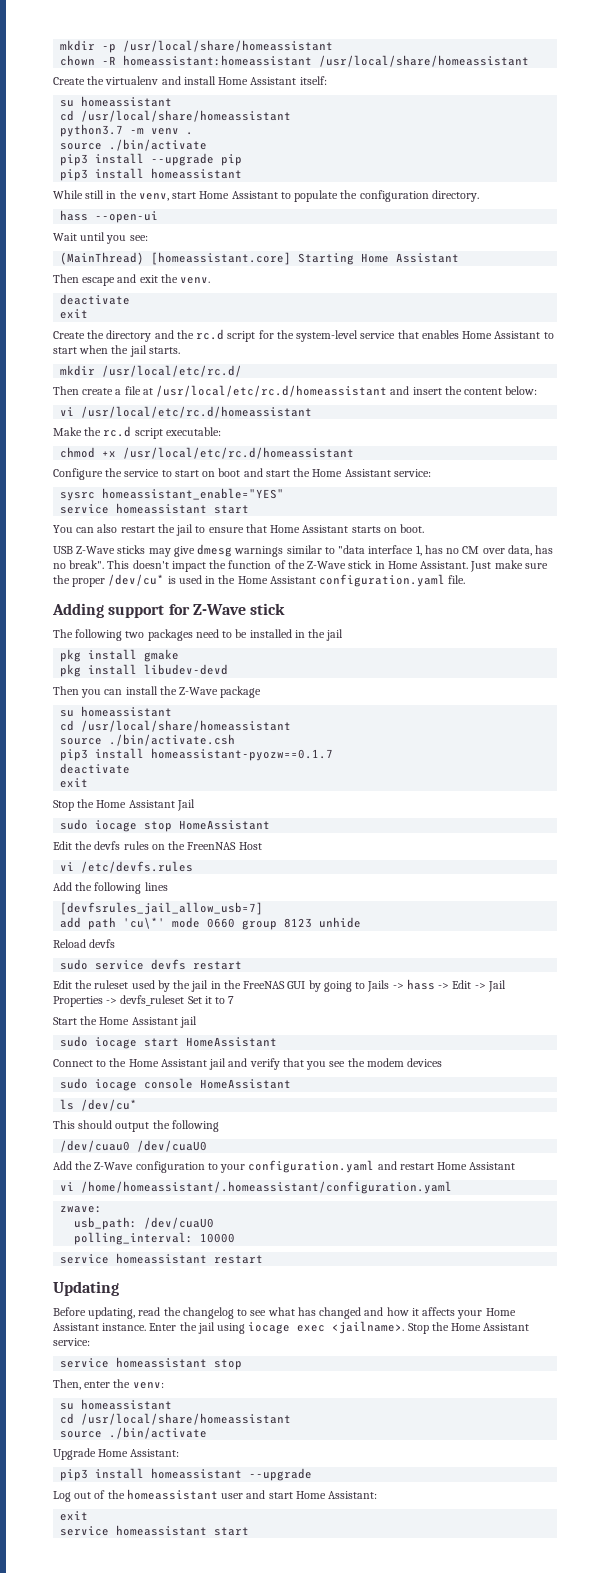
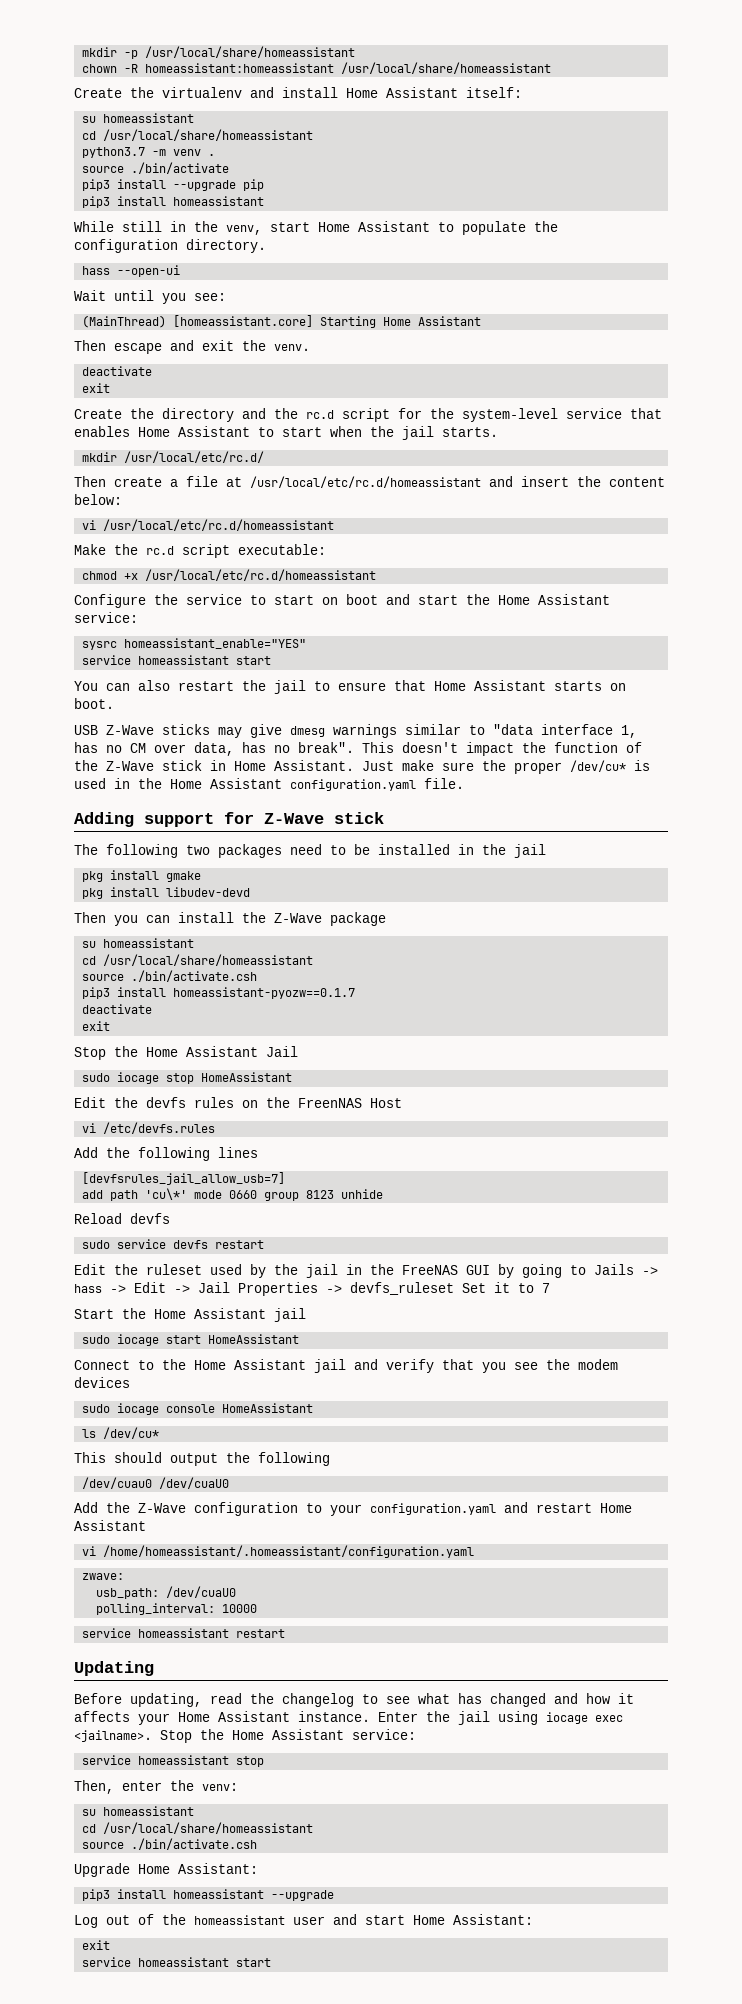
[109,1427,208,1439] ./bin/activate -> [131,1838,258,1850] ./bin/activate.csh

